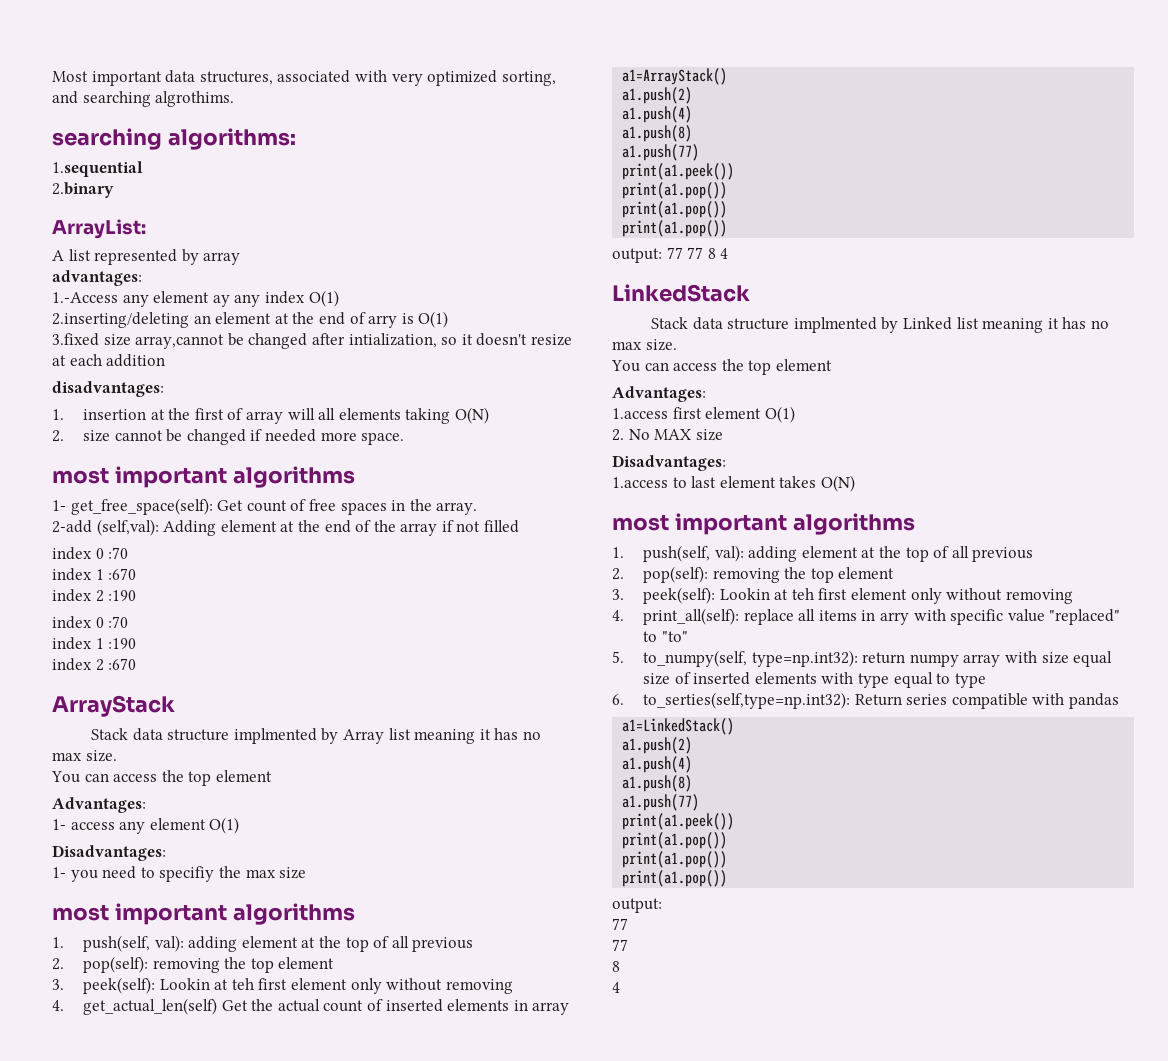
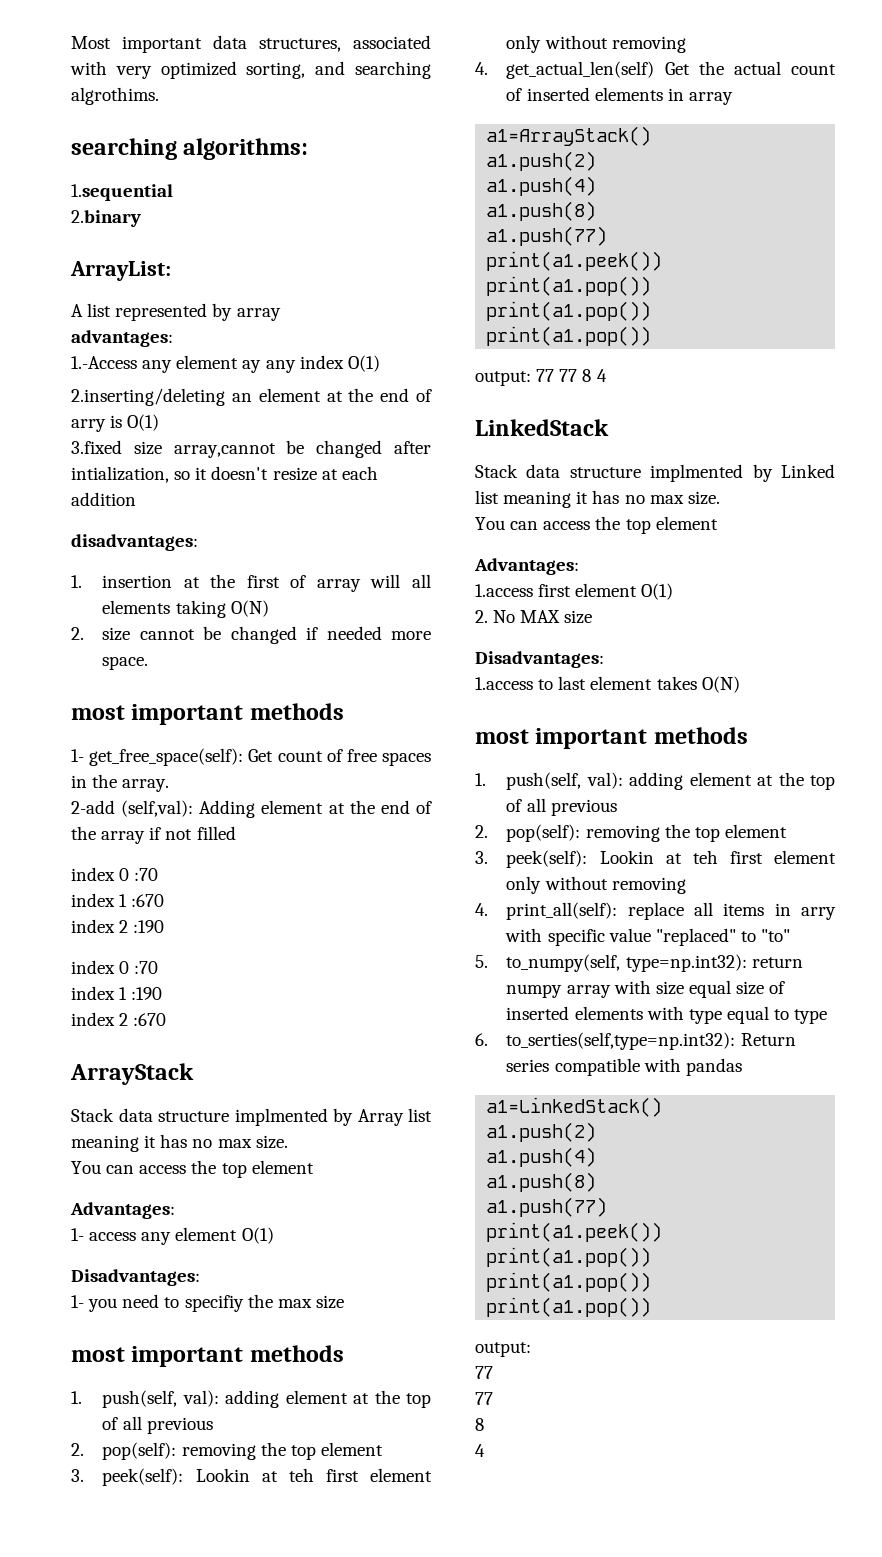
[232,466,355,488] algorithms -> [249,703,344,720] methods
[232,903,355,925] algorithms -> [249,1345,344,1362] methods
[792,513,915,535] algorithms -> [653,727,748,744] methods

